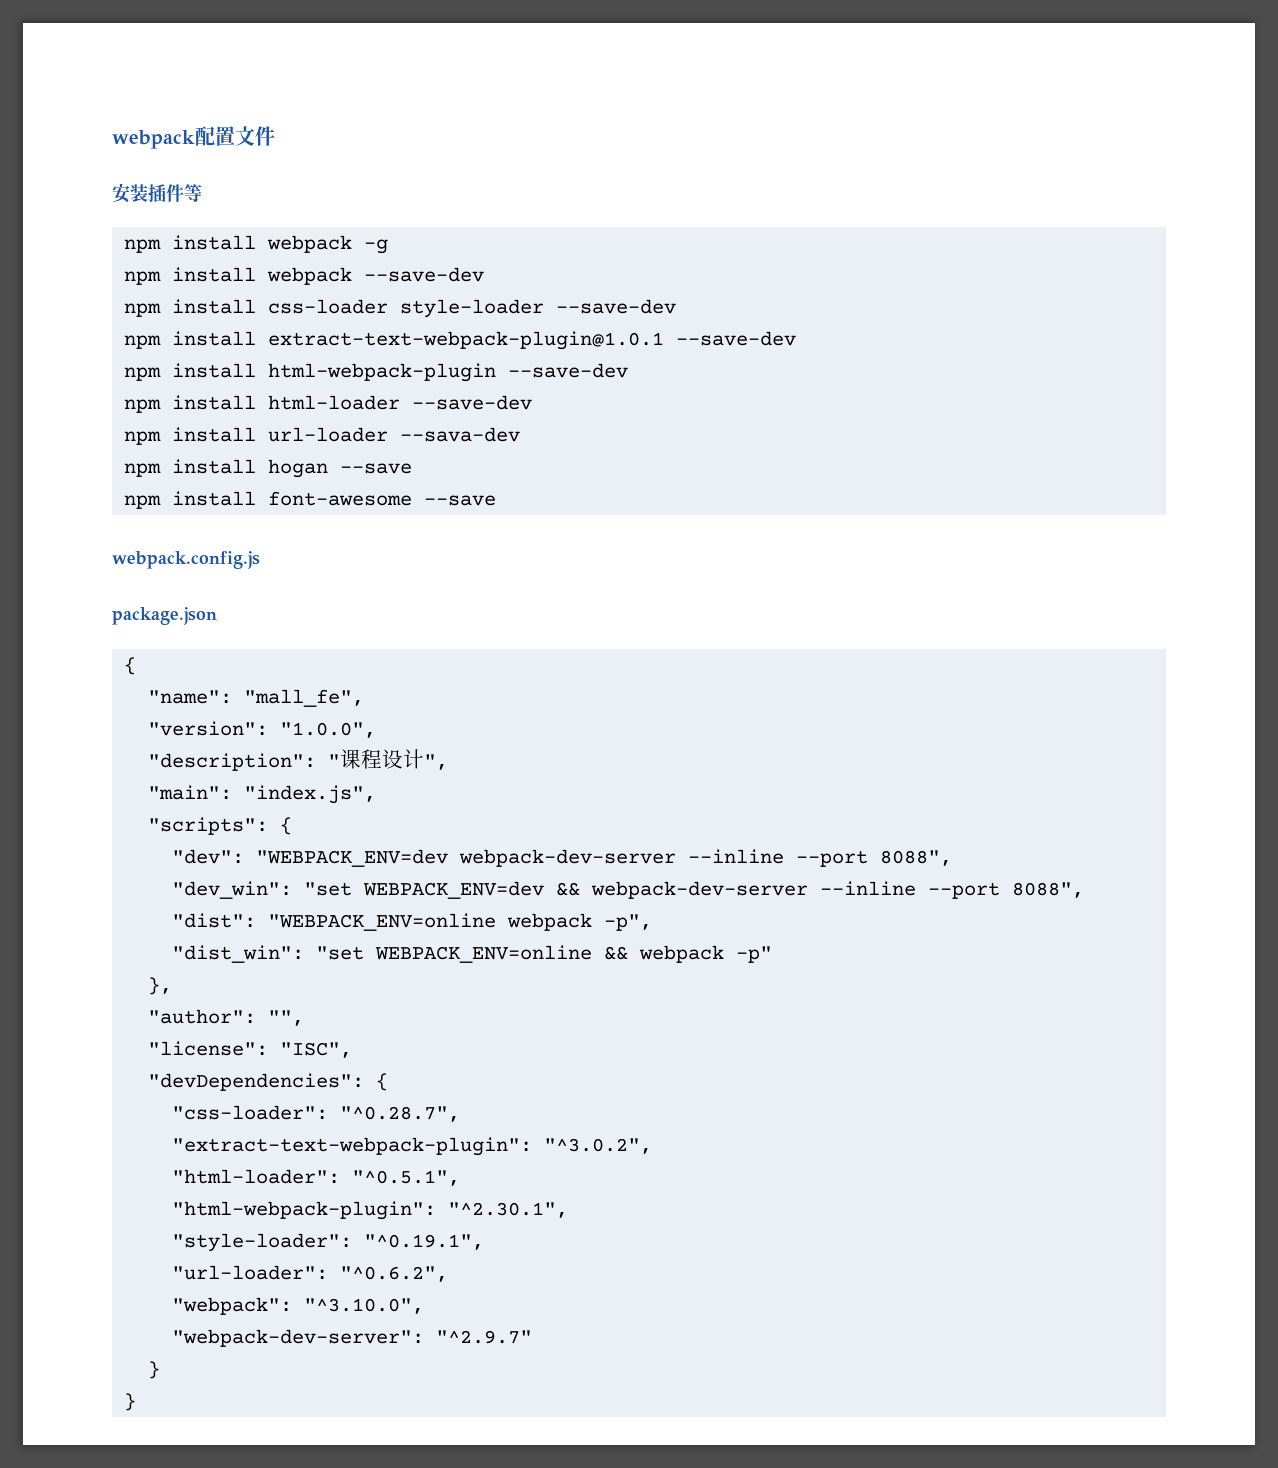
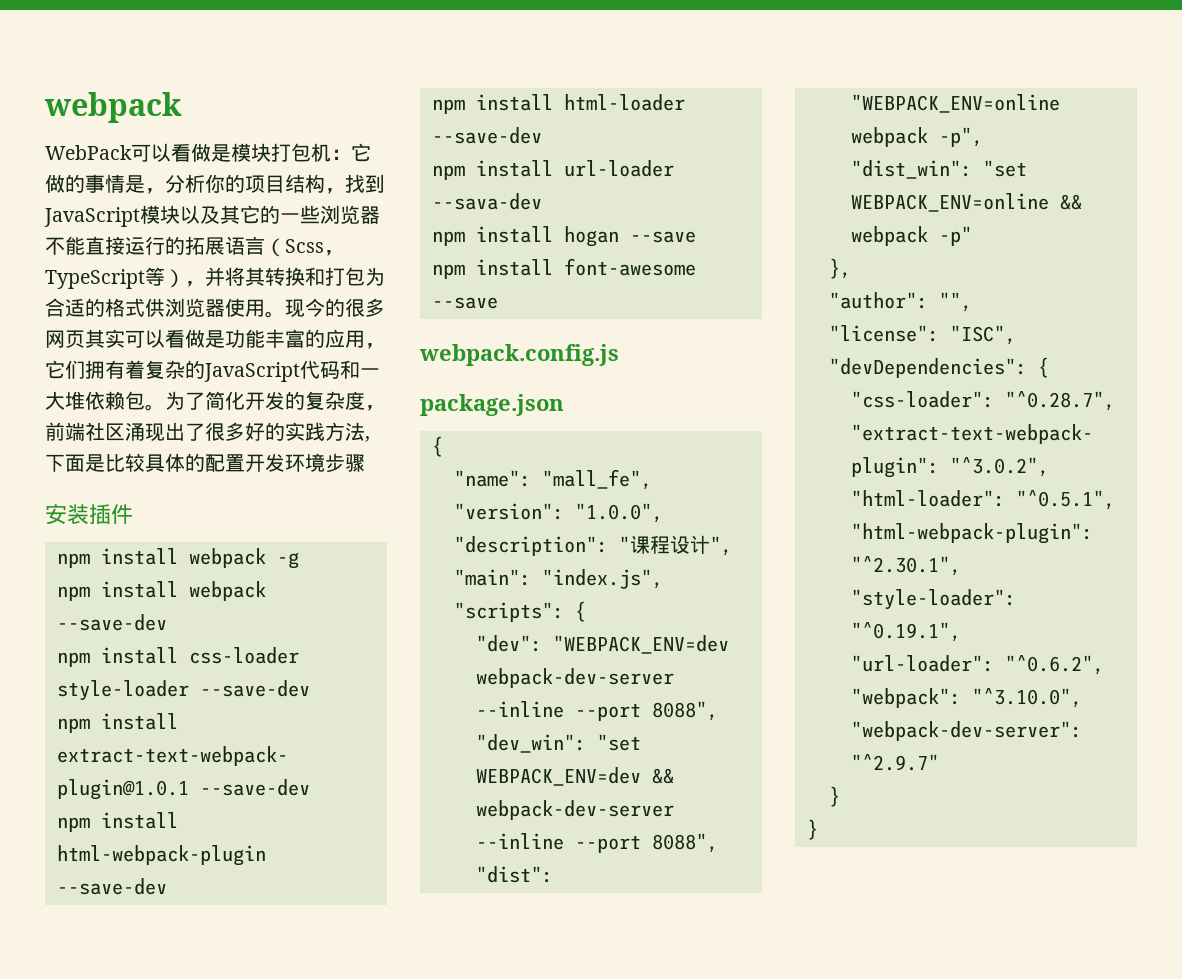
[112,126,275,149] webpack配置文件 -> [44,92,182,123] [45,143,371,162] [45,174,385,194] [44,205,380,227] [45,236,344,257] [45,267,385,289] [45,298,385,318] [45,329,385,349] [45,360,380,382] [45,391,385,411] [45,422,370,442] [45,453,365,473] webpack // WebPack可以看做是模块打包机：它做的事情是，分析你的项目结构，找到JavaScript模块以及其它的一些浏览器不能直接运行的拓展语言（Scss，TypeScript等），并将其转换和打包为合适的格式供浏览器使用。现今的很多网页其实可以看做是功能丰富的应用，它们拥有着复杂的JavaScript代码和一大堆依赖包。为了简化开发的复杂度，前端社区涌现出了很多好的实践方法,下面是比较具体的配置开发环境步骤
[184,184,202,202] 等 -> (133, 514) none

